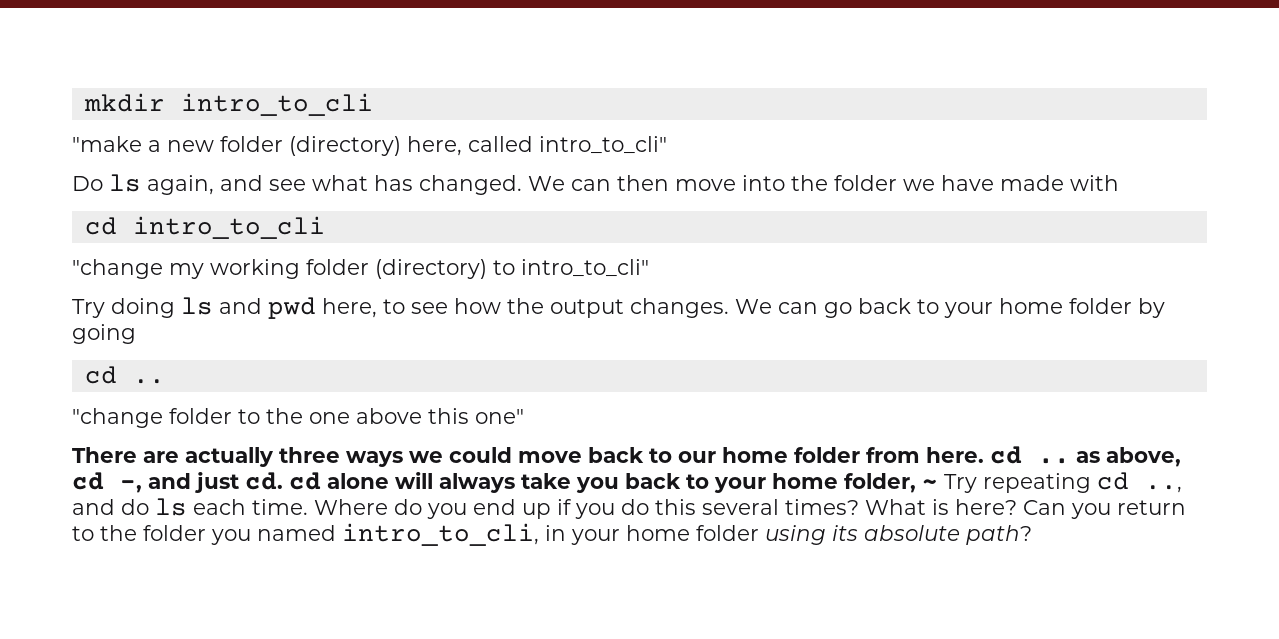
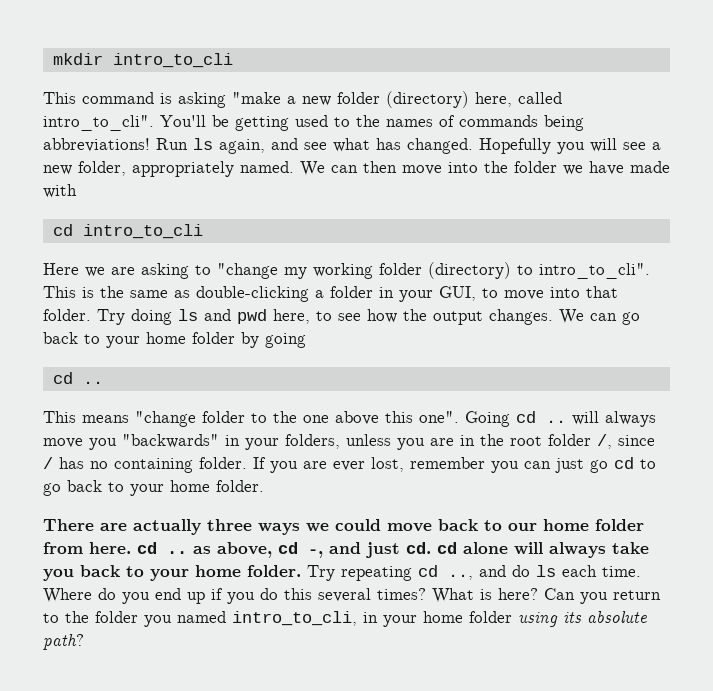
(373, 104) none -> [43,92,226,108] This command is asking
[539,136,667,154] [72,176,103,191] intro_to_cli" // Do -> [43,115,584,131] [43,138,188,152] intro_to_cli". You'll be getting used to the names of commands being abbreviations! Run
(522, 185) none -> [479,138,661,154] [43,161,294,177] Hopefully you will see a new folder, appropriately named.
(325, 227) none -> [43,263,211,279] Here we are asking to
[521,259,649,277] intro_to_cli" // -> [539,263,650,279] [43,286,618,302] [43,309,91,321] intro_to_cli". This is the same as double-clicking a folder in your GUI, to move into that folder.
(165, 381) none -> [43,411,129,423] This means
[475,409,524,424] one" -> [419,411,656,427] [43,434,655,450] [43,457,656,473] [43,480,264,496] one". Going cd .. will always move you "backwards" in your folders, unless you are in the root folder /, since / has no containing folder. If you are ever lost, remember you can just go cd to go back to your home folder.
[844,473,938,493] folder, ~ -> [247,565,301,577] folder.

